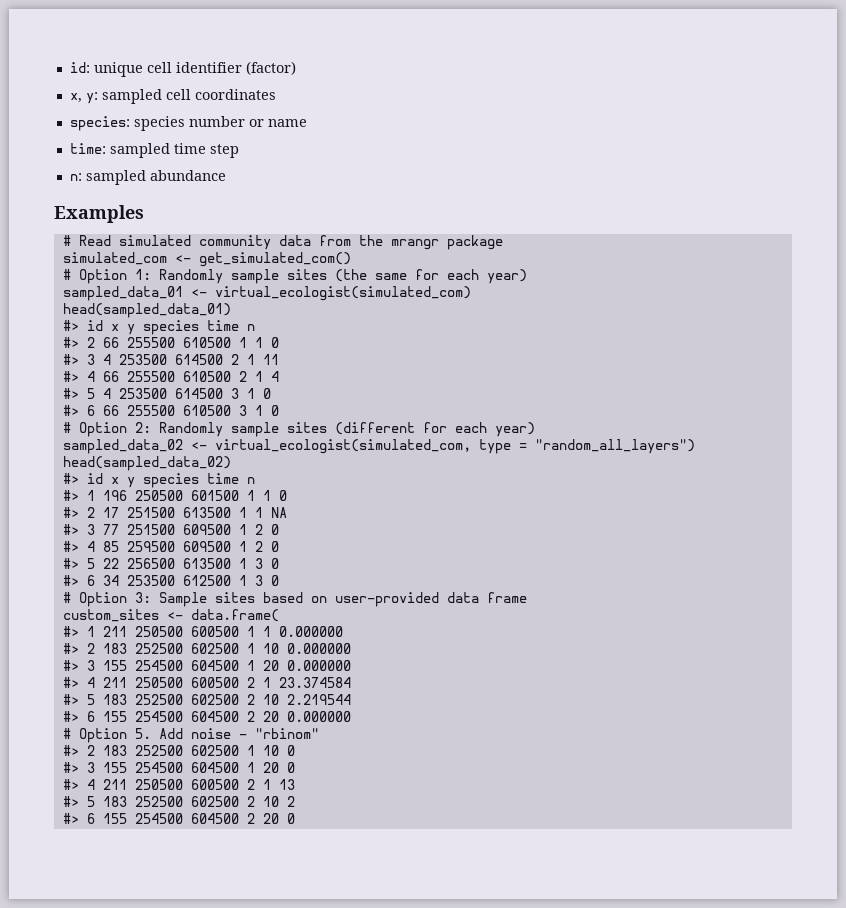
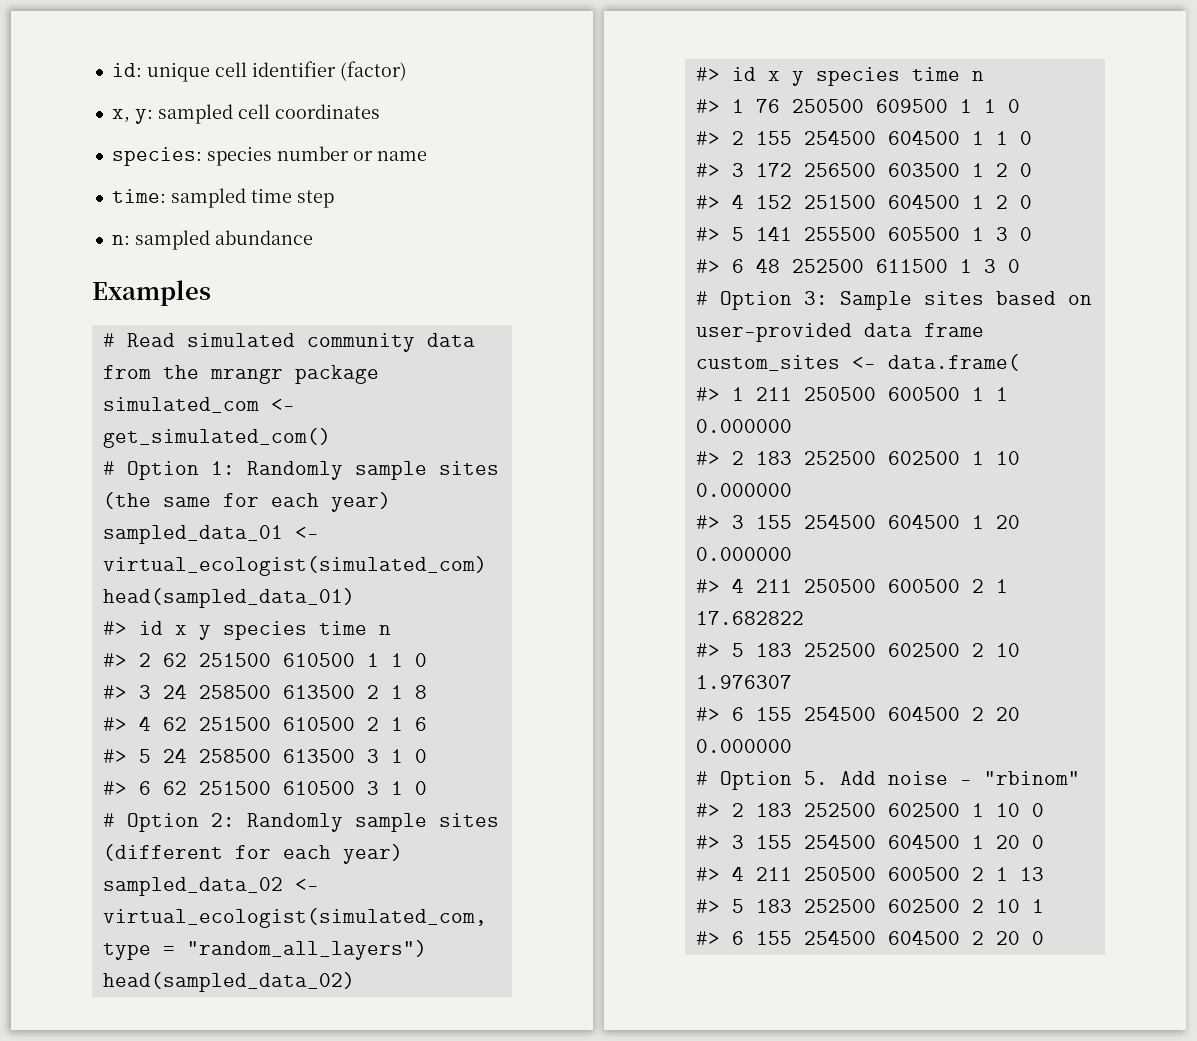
[102,337,175,348] 66 255500 -> [162,653,271,667] 62 251500
[102,354,279,365] [62,371,175,382] 4 253500 614500 2 1 11 // #> 4 66 255500 -> [162,684,427,699] [102,716,271,731] 24 258500 613500 2 1 8 // #> 4 62 251500
[270,371,279,382] [62,388,223,399] 4 // #> 5 4 253500 614500 -> [414,717,427,731] [102,748,355,763] 6 // #> 5 24 258500 613500
[102,405,175,416] 66 255500 -> [162,781,271,795] 62 251500
[102,490,239,501] 196 250500 601500 -> [755,99,948,113] 76 250500 609500
[102,507,287,518] [62,524,231,535] 17 251500 613500 1 1 NA // #> 3 77 251500 609500 -> [755,130,1032,145] [695,163,960,177] 155 254500 604500 1 1 0 // #> 3 172 256500 603500
[102,541,231,552] 85 259500 609500 -> [755,194,960,209] 152 251500 604500
[102,558,231,569] 22 256500 613500 -> [755,226,960,241] 141 255500 605500
[102,575,231,586] 34 253500 612500 -> [755,258,948,273] 48 252500 611500
[278,677,351,688] [62,694,351,705] 23.374584 // #> 5 183 252500 602500 2 10 2.219544 -> [695,611,804,625] [695,643,1020,657] [695,675,792,689] 17.682822 // #> 5 183 252500 602500 2 10 1.976307
[286,796,295,807] 2 -> [1031,899,1044,913] 1

